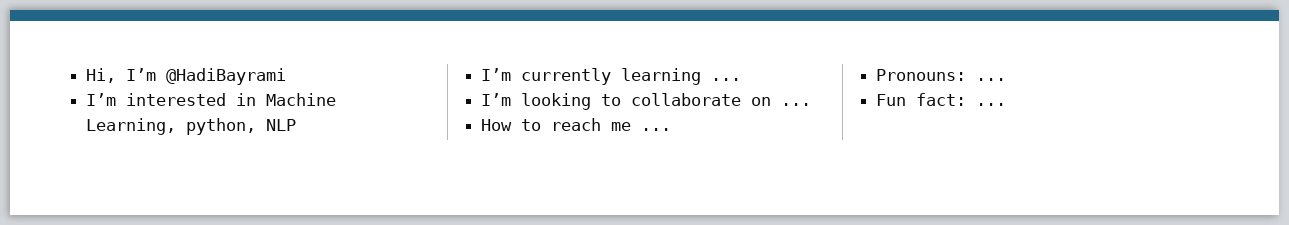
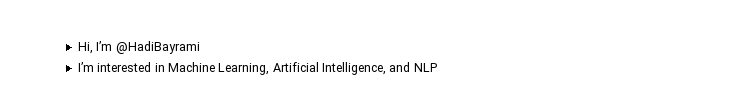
[186,118,297,135] [481,68,742,85] [481,93,812,110] [481,118,672,131] [876,69,1007,81] [876,93,1007,106] python, NLP // I’m currently learning ... // I’m looking to collaborate on ... // How to reach me ... // Pronouns: ... // Fun fact: ... -> [272,62,437,75] Artificial Intelligence, and NLP

